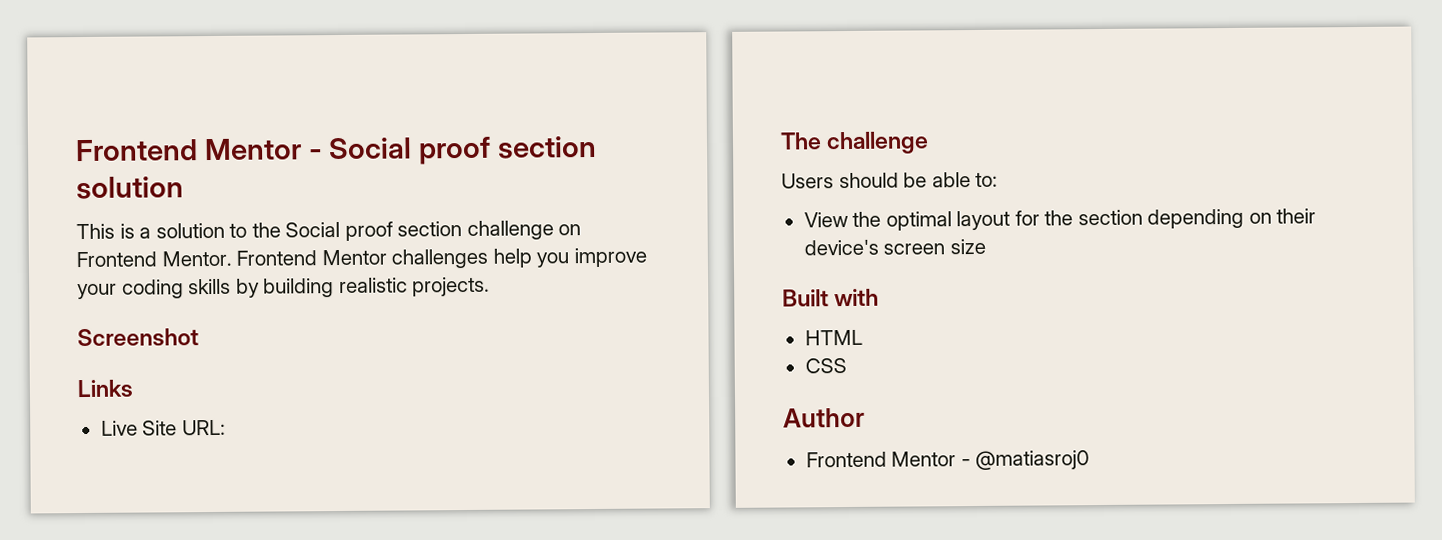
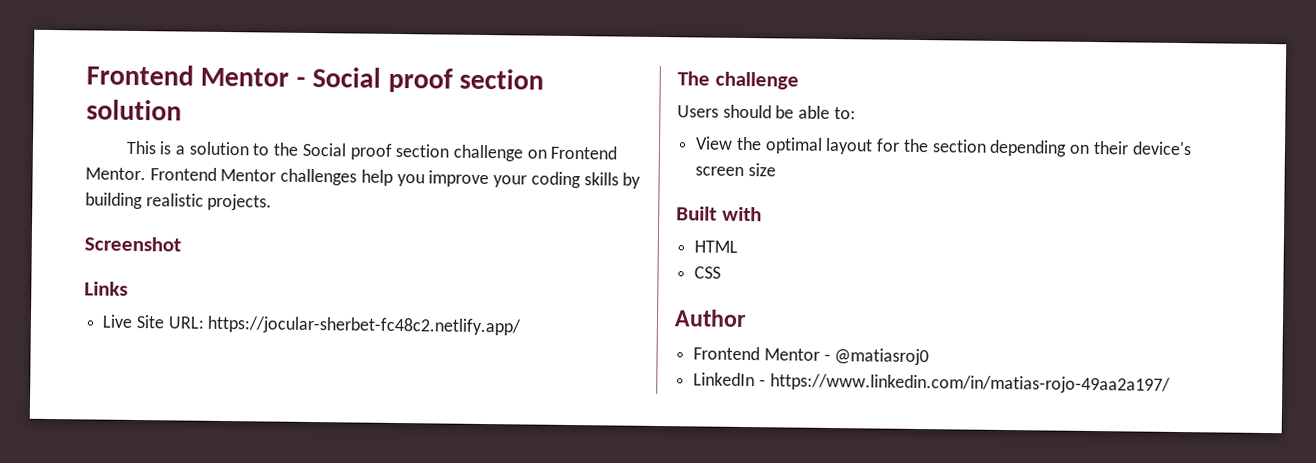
(226, 427) none -> [207,315,522,336] https://jocular-sherbet-fc48c2.netlify.app/
(1091, 460) none -> [693,372,1171,394] // LinkedIn - https://www.linkedin.com/in/matias-rojo-49aa2a197/

